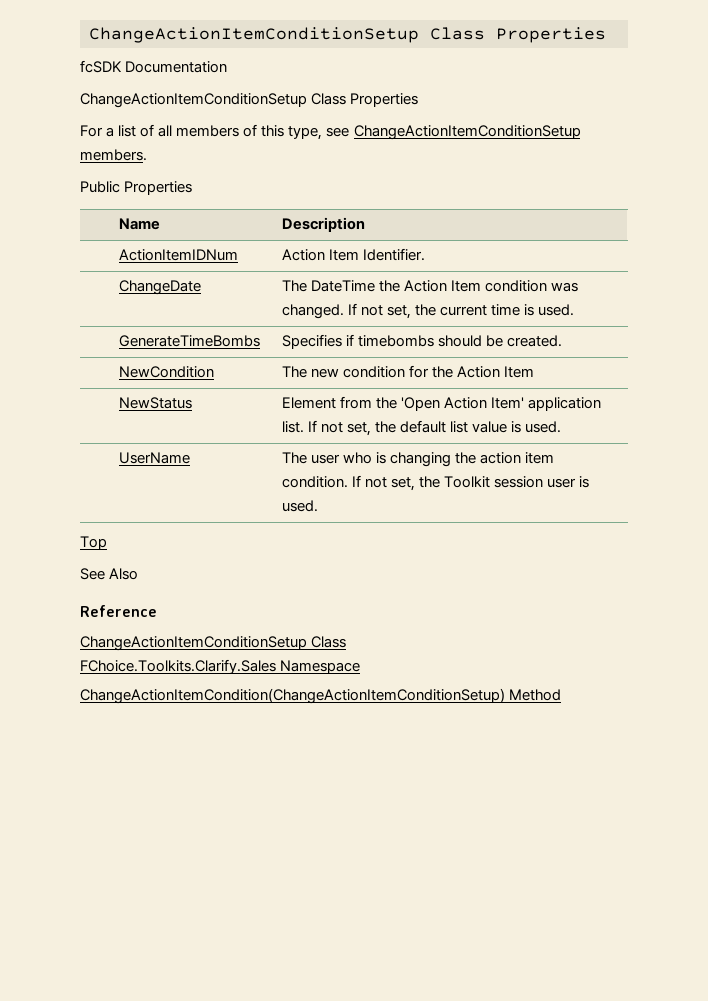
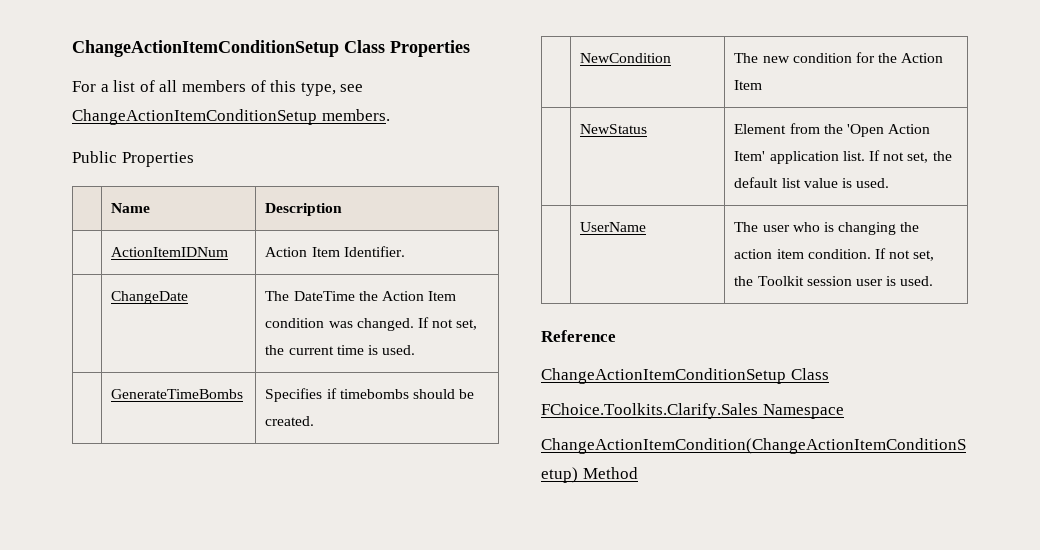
[89,27,606,43] [80,60,228,73] [80,93,419,108] ChangeActionItemConditionSetup Class Properties // fcSDK Documentation // ChangeActionItemConditionSetup Class Properties -> [72,40,470,57] ChangeActionItemConditionSetup Class Properties
[80,536,107,550] [80,568,139,580] // Top // See Also -> (934, 281) none

